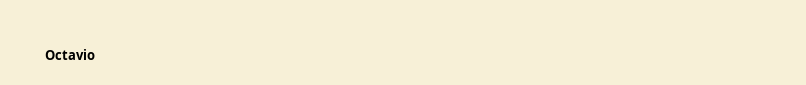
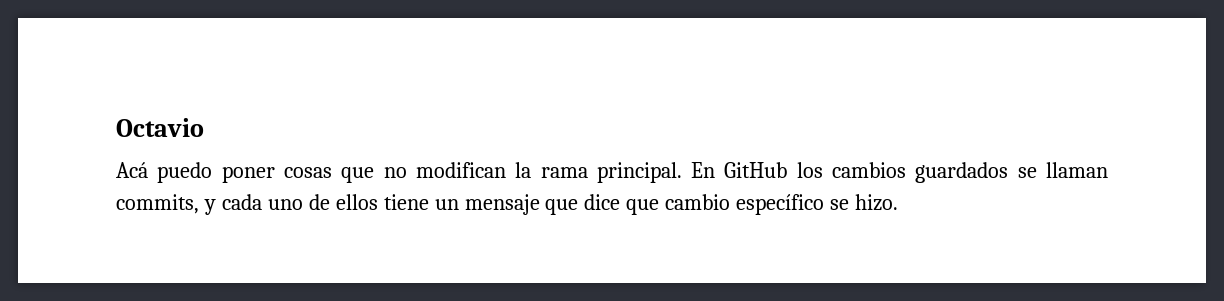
(95, 54) none -> [116,162,1108,183] [116,194,899,215] // Acá puedo poner cosas que no modifican la rama principal. En GitHub los cambios guardados se llaman commits, y cada uno de ellos tiene un mensaje que dice que cambio específico se hizo.

